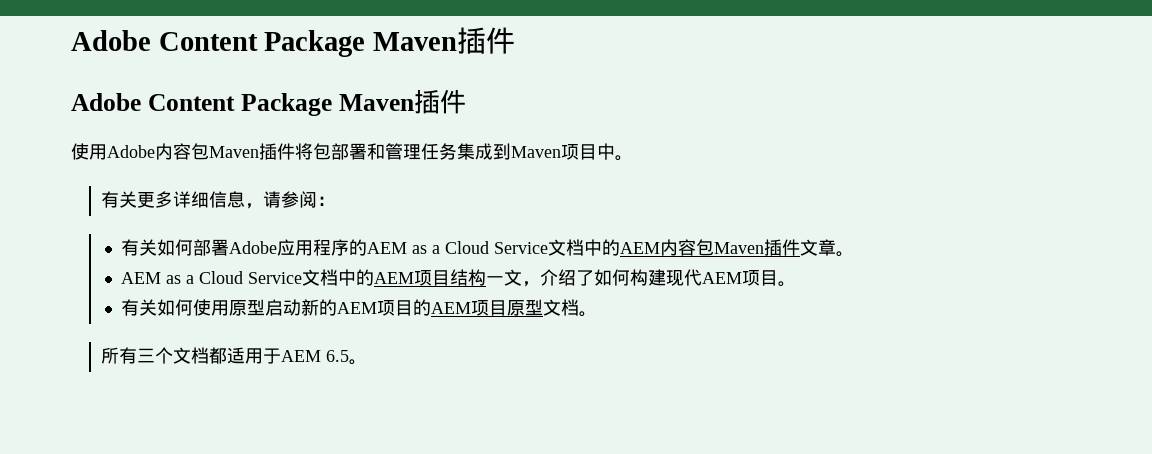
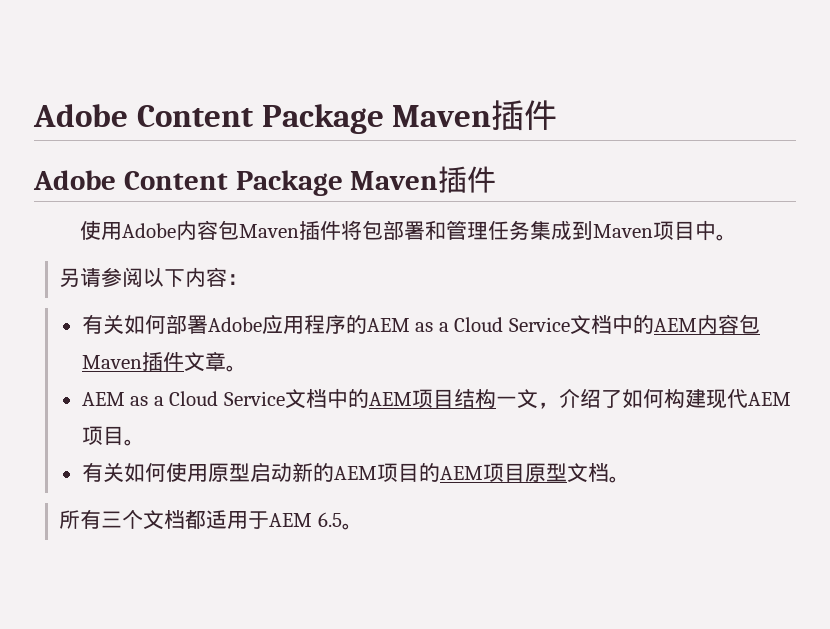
[101,191,318,209] 有关更多详细信息，请参阅 -> [59,267,228,287] 另请参阅以下内容

